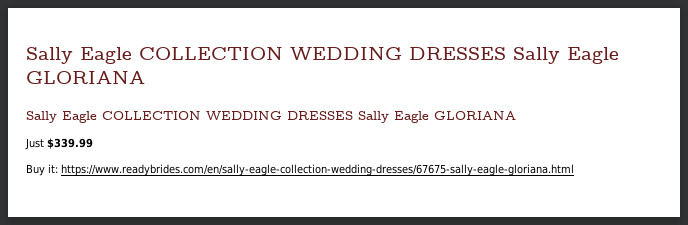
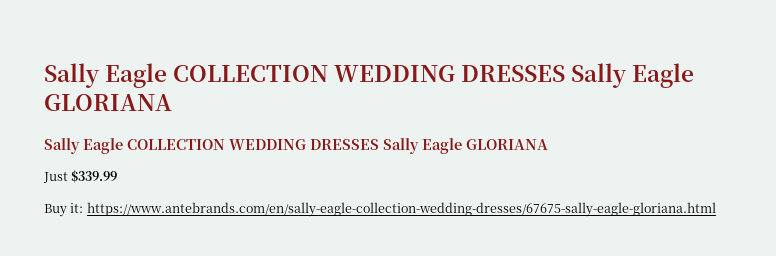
[61,164,574,176] https://www.readybrides.com/en/sally-eagle-collection-wedding-dresses/67675-sally-eagle-gloriana.html -> [86,202,716,217] https://www.antebrands.com/en/sally-eagle-collection-wedding-dresses/67675-sally-eagle-gloriana.html

